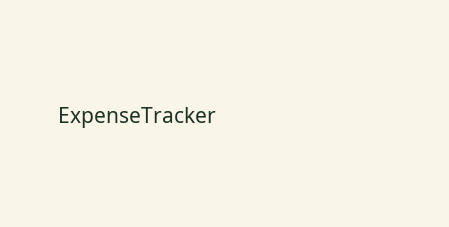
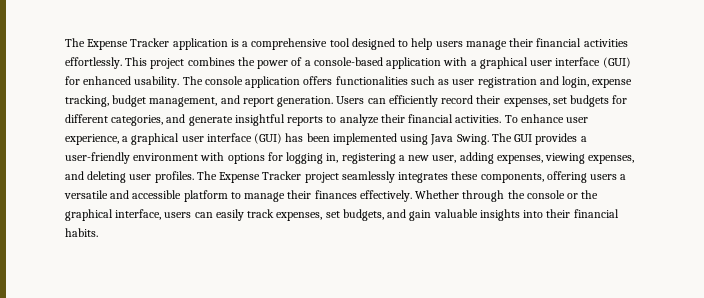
[58,107,216,128] ExpenseTracker -> [65,38,628,50] [65,57,631,69] [65,76,633,88] [65,95,628,107] [65,114,589,126] [65,133,587,145] [65,152,635,164] [65,171,627,183] [64,190,599,202] [65,209,619,221] [65,228,98,237] The Expense Tracker application is a comprehensive tool designed to help users manage their financial activities effortlessly. This project combines the power of a console-based application with a graphical user interface (GUI) for enhanced usability. The console application offers functionalities such as user registration and login, expense tracking, budget management, and report generation. Users can efficiently record their expenses, set budgets for different categories, and generate insightful reports to analyze their financial activities. To enhance user experience, a graphical user interface (GUI) has been implemented using Java Swing. The GUI provides a user-friendly environment with options for logging in, registering a new user, adding expenses, viewing expenses, and deleting user profiles. The Expense Tracker project seamlessly integrates these components, offering users a versatile and accessible platform to manage their finances effectively. Whether through the console or the graphical interface, users can easily track expenses, set budgets, and gain valuable insights into their financial habits.

